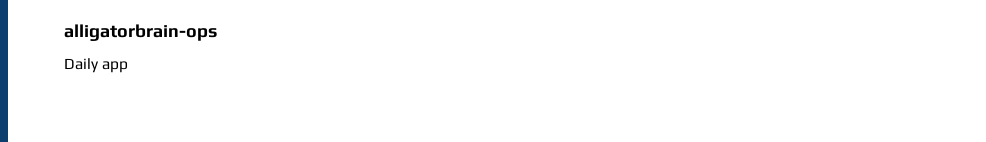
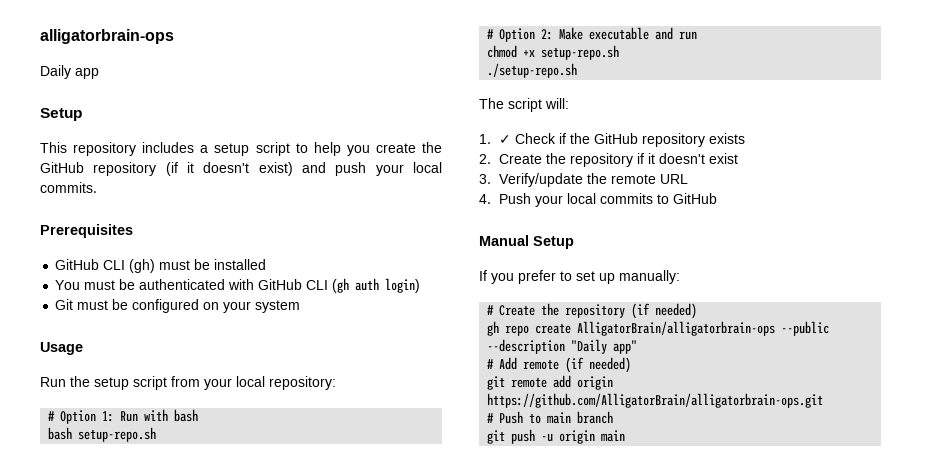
(129, 67) none -> [40,108,82,121] [40,142,443,156] [40,162,442,176] [40,182,97,193] [40,224,133,238] [55,259,267,273] [55,278,421,293] [55,299,301,313] [40,342,83,355] [40,376,336,390] [48,409,199,424] [48,427,157,442] [487,27,698,42] [487,45,620,60] [487,63,578,78] [479,98,569,112] [479,133,745,147] [479,153,738,167] [479,173,688,187] [479,193,717,207] [479,235,574,249] [479,270,680,284] [487,303,698,319] [487,321,830,336] [487,339,638,354] [487,357,632,373] [487,375,614,390] [487,393,824,408] [487,411,614,424] [487,429,626,444] // Setup // This repository includes a setup script to help you create the GitHub repository (if it doesn't exist) and push your local commits. // Prerequisites // GitHub CLI (gh) must be installed // You must be authenticated with GitHub CLI (gh auth login) // Git must be configured on your system // Usage // Run the setup script from your local repository: // # Option 1: Run with bash // bash setup-repo.sh // # Option 2: Make executable and run // chmod +x setup-repo.sh // ./setup-repo.sh // The script will: // 1. ✓ Check if the GitHub repository exists // 2. Create the repository if it doesn't exist // 3. Verify/update the remote URL // 4. Push your local commits to GitHub // Manual Setup // If you prefer to set up manually: // # Create the repository (if needed) // gh repo create AlligatorBrain/alligatorbrain-ops --public --description "Daily app" // # Add remote (if needed) // git remote add origin https://github.com/AlligatorBrain/alligatorbrain-ops.git // # Push to main branch // git push -u origin main

